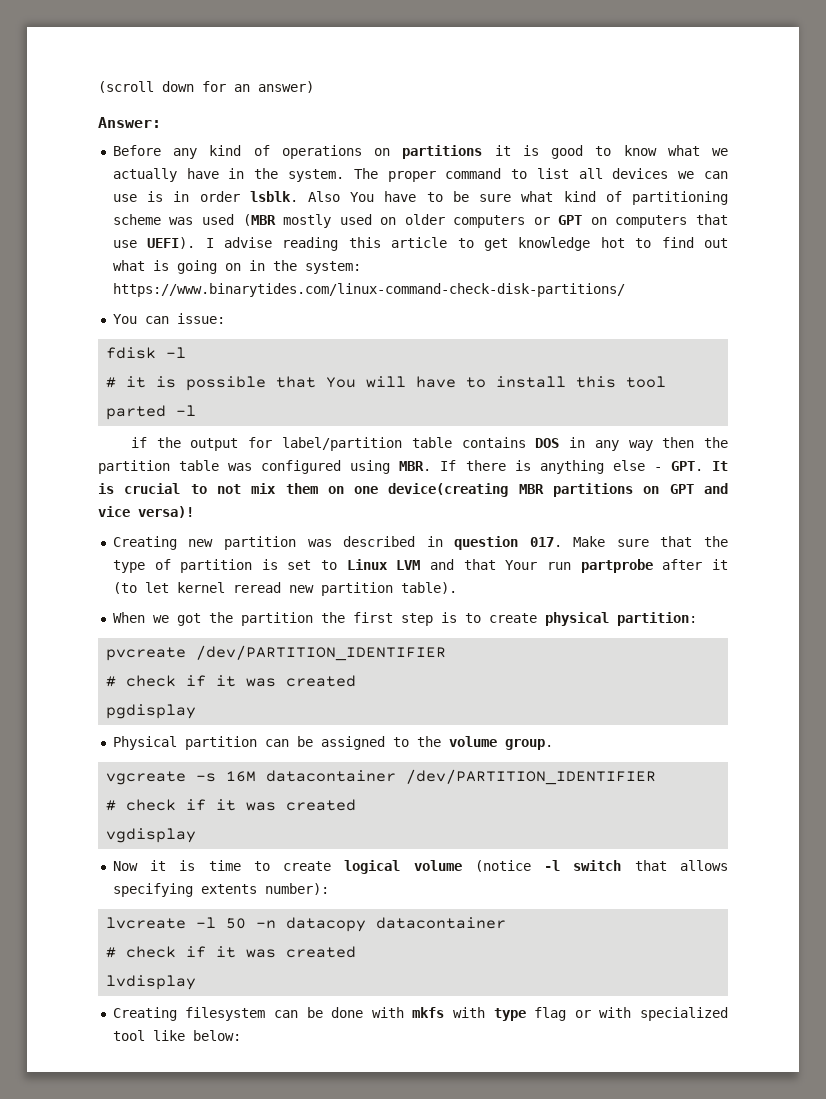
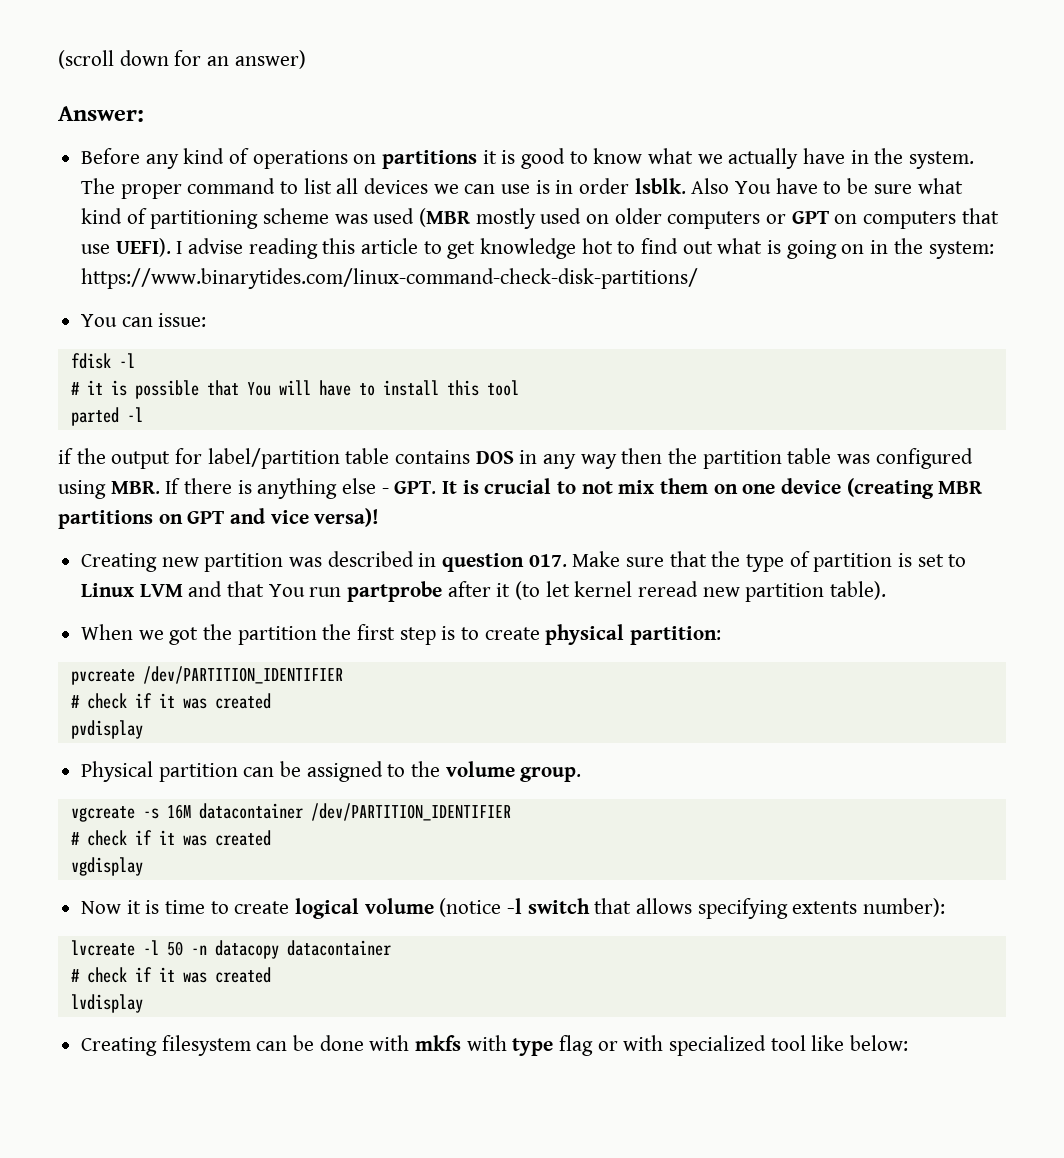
[388,483,509,497] device(creating -> [781,478,934,499] device (creating
[505,560,538,570] Your -> [268,584,305,597] You
[106,704,197,719] pgdisplay -> [70,720,143,739] pvdisplay

